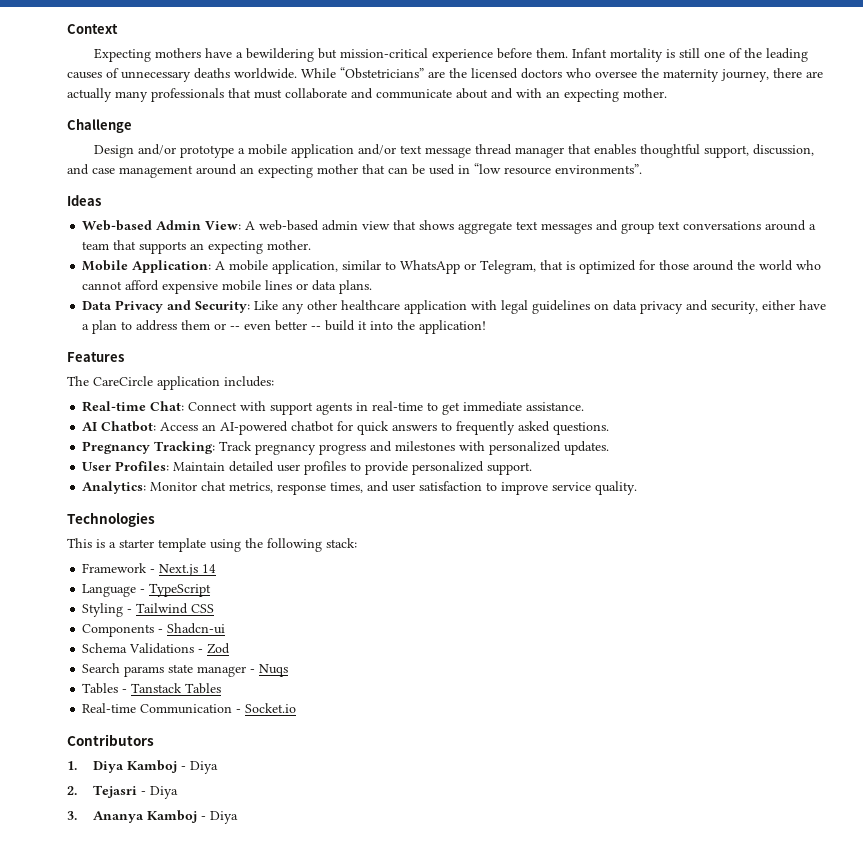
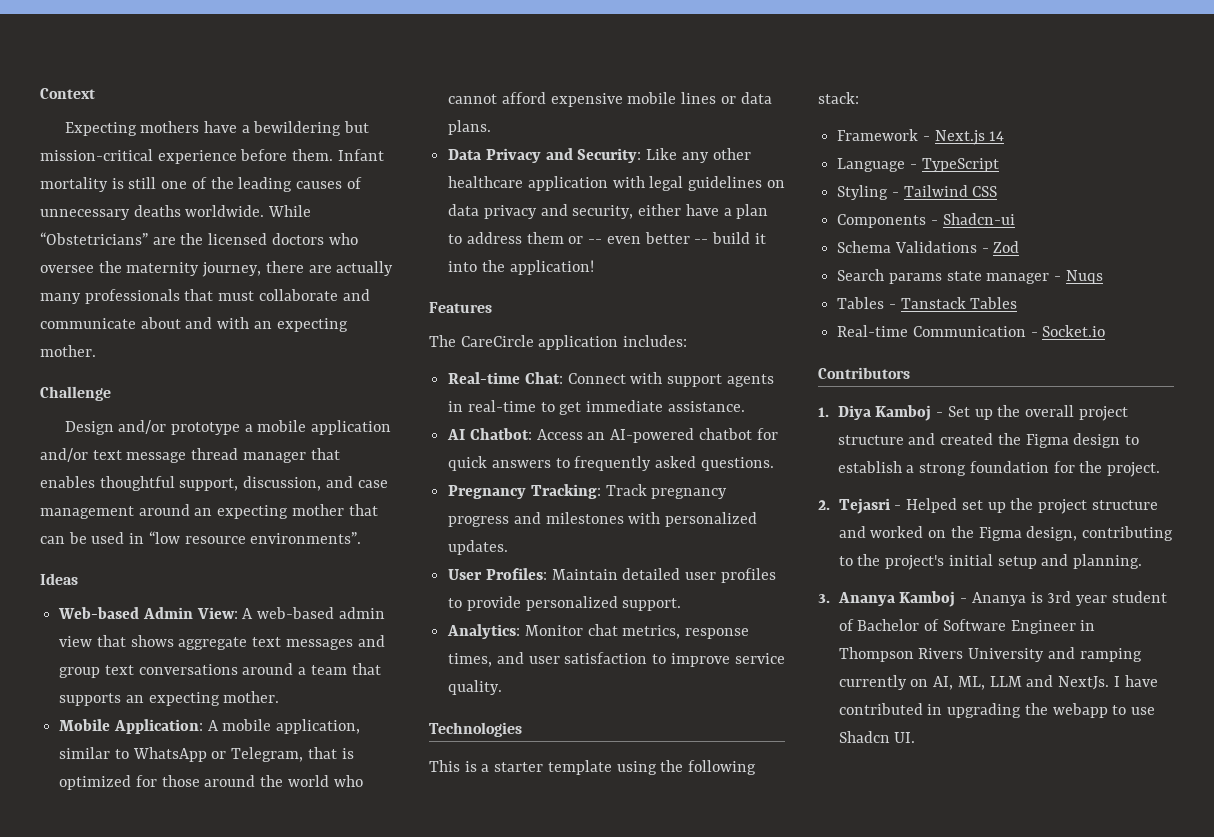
[189,761,218,774] [67,785,178,799] [67,810,238,824] Diya // 2. Tejasri - Diya // 3. Ananya Kamboj - Diya -> [947,405,1128,421] [837,433,1140,448] [837,461,1161,477] [818,498,1158,514] [838,526,1174,541] [838,554,1143,570] [818,591,1167,607] [838,619,1096,634] [838,647,1142,662] [838,675,1158,690] [838,703,1156,718] [838,731,916,743] Set up the overall project structure and created the Figma design to establish a strong foundation for the project. // 2. Tejasri - Helped set up the project structure and worked on the Figma design, contributing to the project's initial setup and planning. // 3. Ananya Kamboj - Ananya is 3rd year student of Bachelor of Software Engineer in Thompson Rivers University and ramping currently on AI, ML, LLM and NextJs. I have contributed in upgrading the webapp to use Shadcn UI.

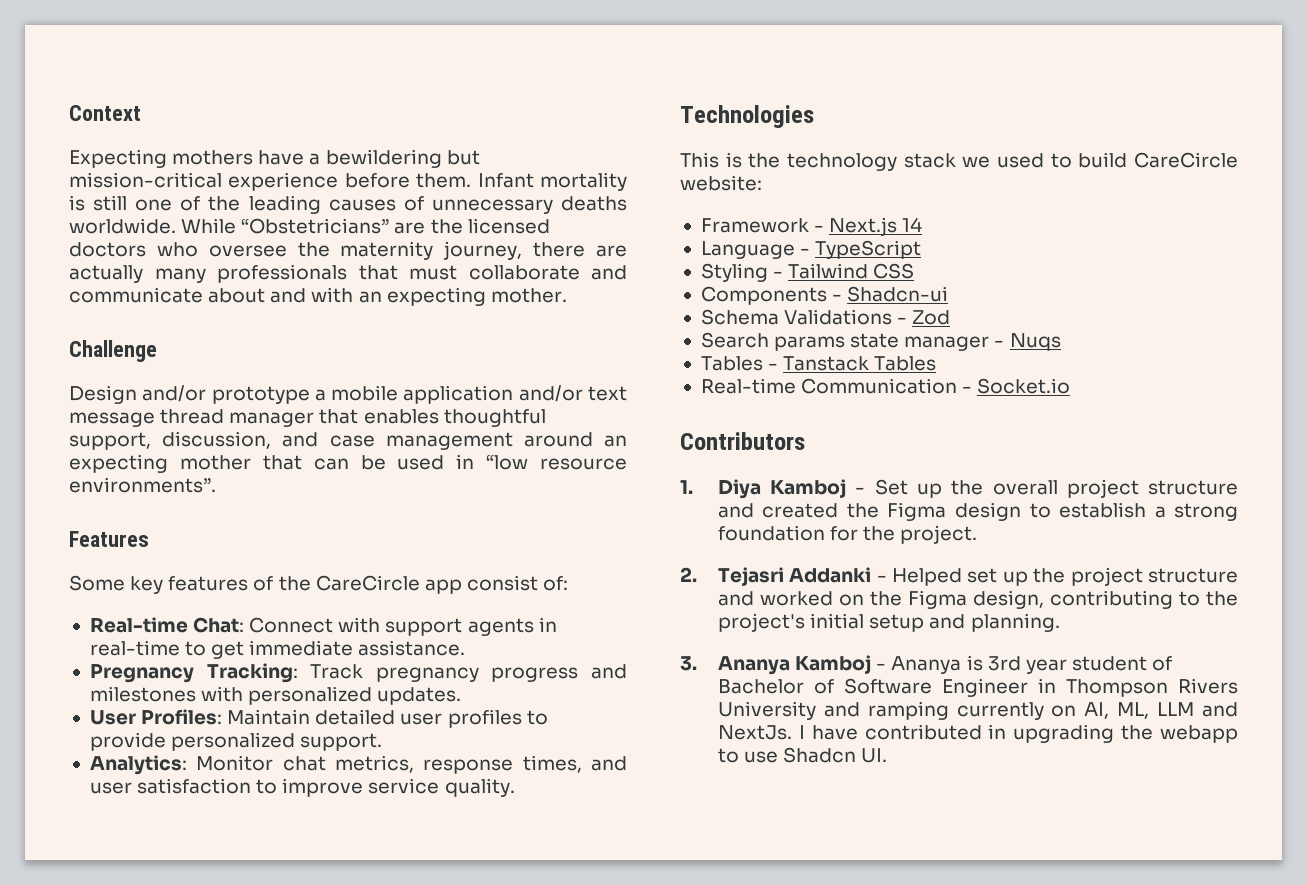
[40,573,78,585] [58,607,385,619] [59,635,385,650] [59,663,381,678] [59,691,280,706] [59,719,361,734] [59,747,354,762] [59,775,363,790] [448,92,772,107] [448,120,492,135] [448,148,751,163] [448,176,785,191] [448,204,769,219] [448,232,766,244] [448,260,594,275] [429,302,492,313] [429,335,688,350] Ideas // Web-based Admin View: A web-based admin view that shows aggregate text messages and group text conversations around a team that supports an expecting mother. // Mobile Application: A mobile application, similar to WhatsApp or Telegram, that is optimized for those around the world who cannot afford expensive mobile lines or data plans. // Data Privacy and Security: Like any other healthcare application with legal guidelines on data privacy and security, either have a plan to address them or -- even better -- build it into the application! // Features // The CareCircle application includes: -> [69,531,149,547] [69,575,569,594] Features // Some key features of the CareCircle app consist of:
[447,428,778,443] [448,456,774,471] // AI Chatbot: Access an AI-powered chatbot for quick answers to frequently asked questions. -> (466, 648) none
[481,760,757,775] [818,92,859,104] a starter template using the following stack: -> [748,152,1238,171] [680,175,762,191] the technology stack we used to build CareCircle website:
(890, 506) none -> [789,567,872,583] Addanki

